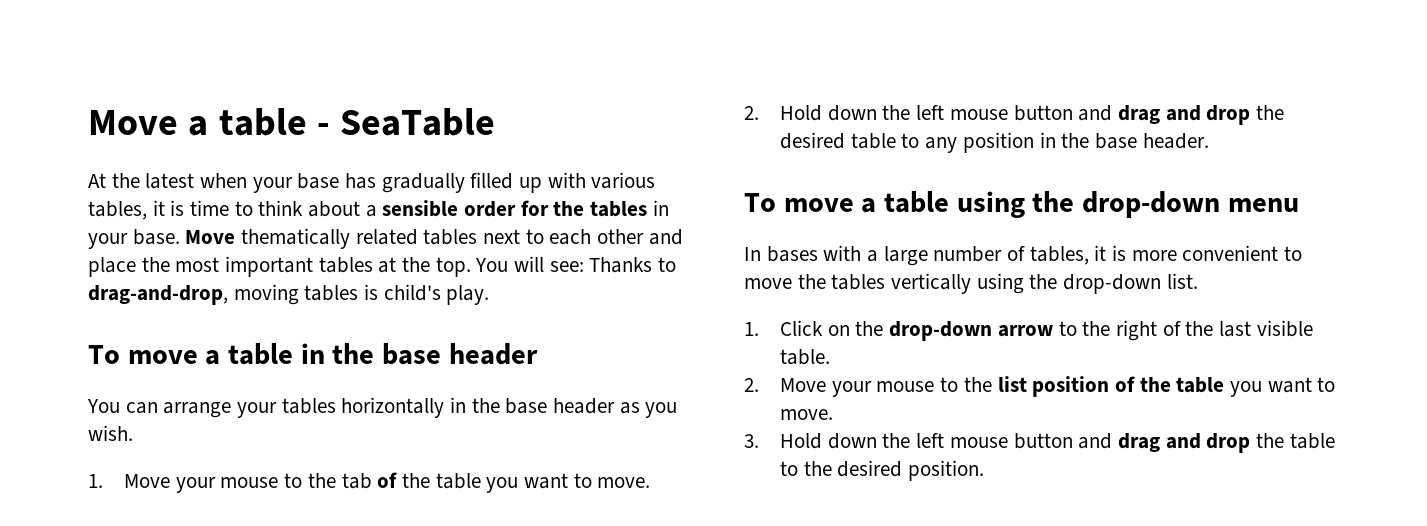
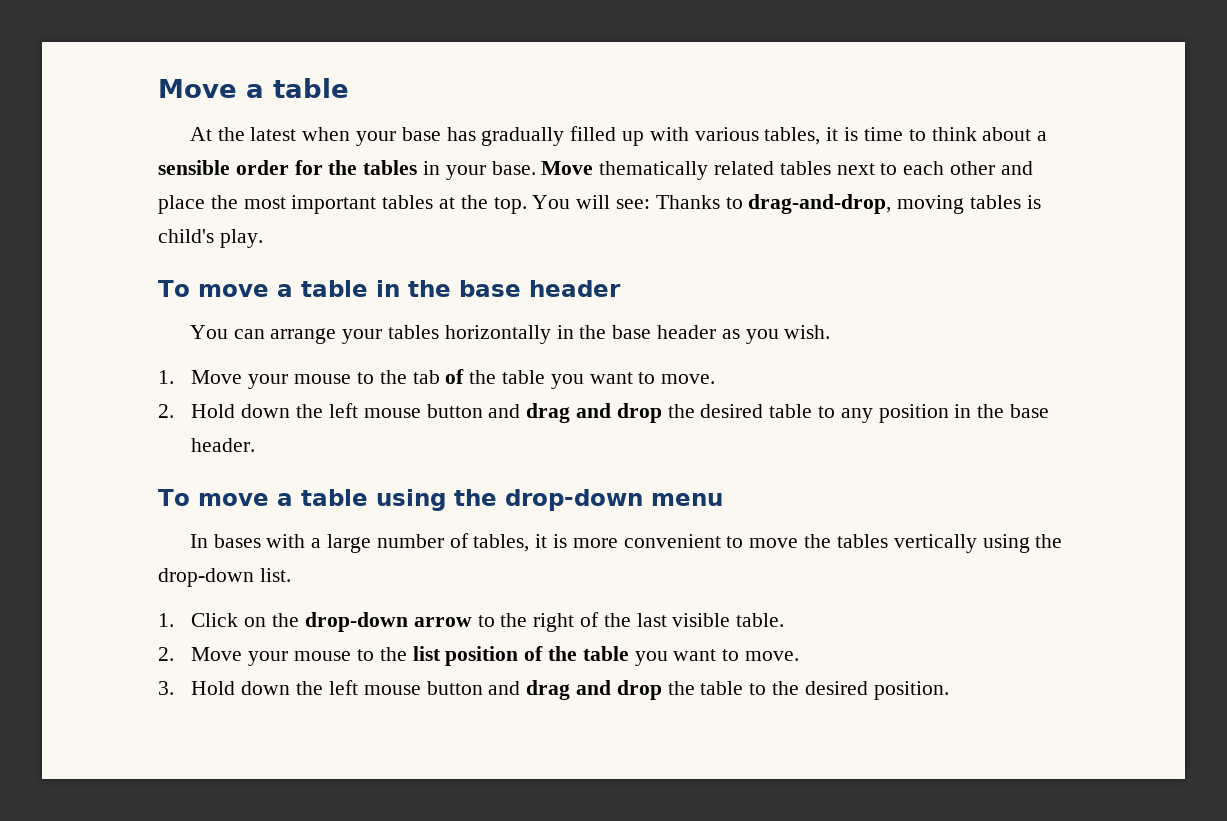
[316,108,496,136] - SeaTable -> (349, 88) none

